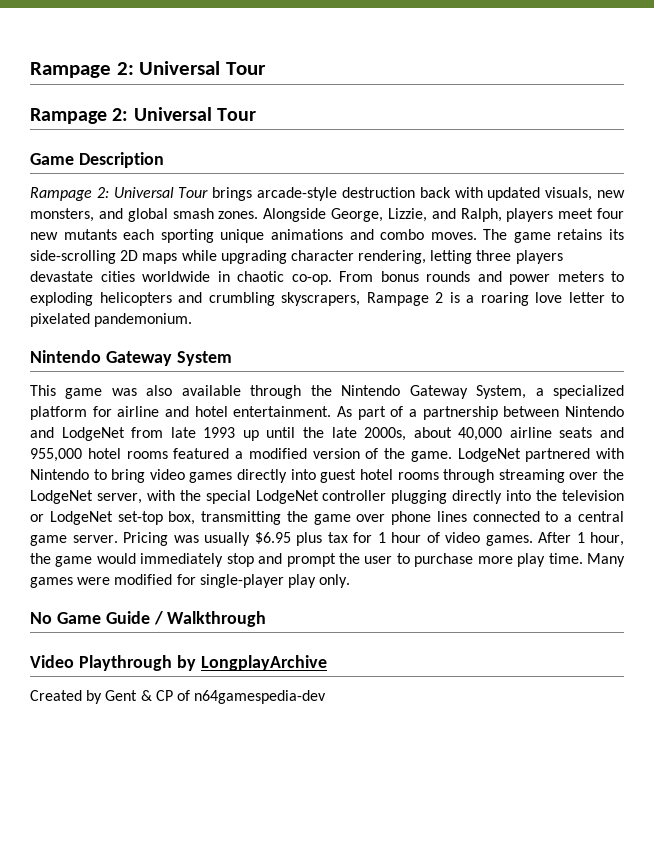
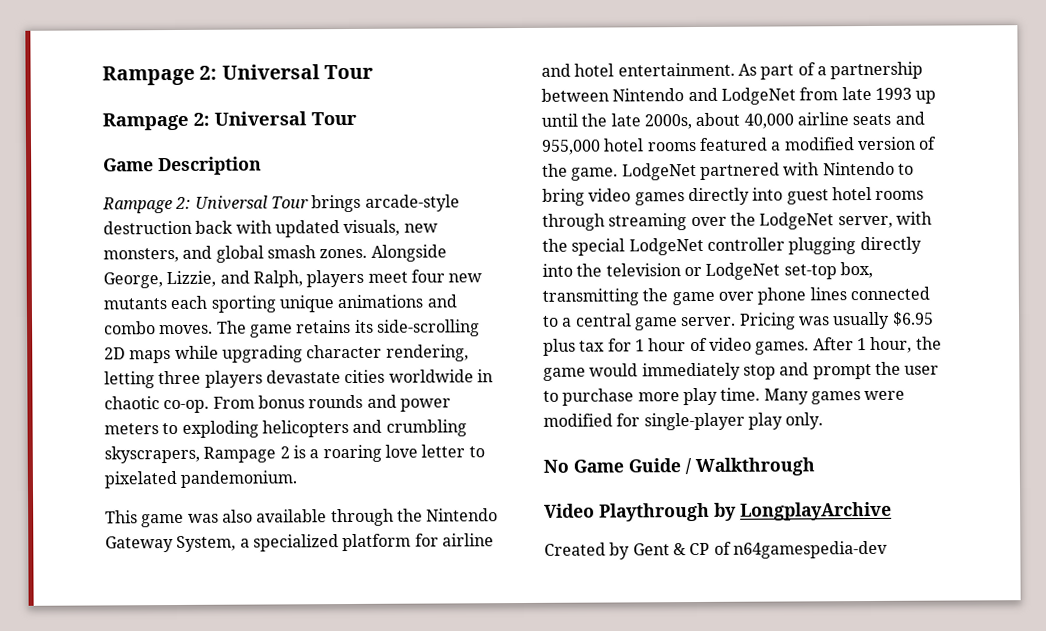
[30,350,232,366] // Nintendo Gateway System -> (298, 479) none

